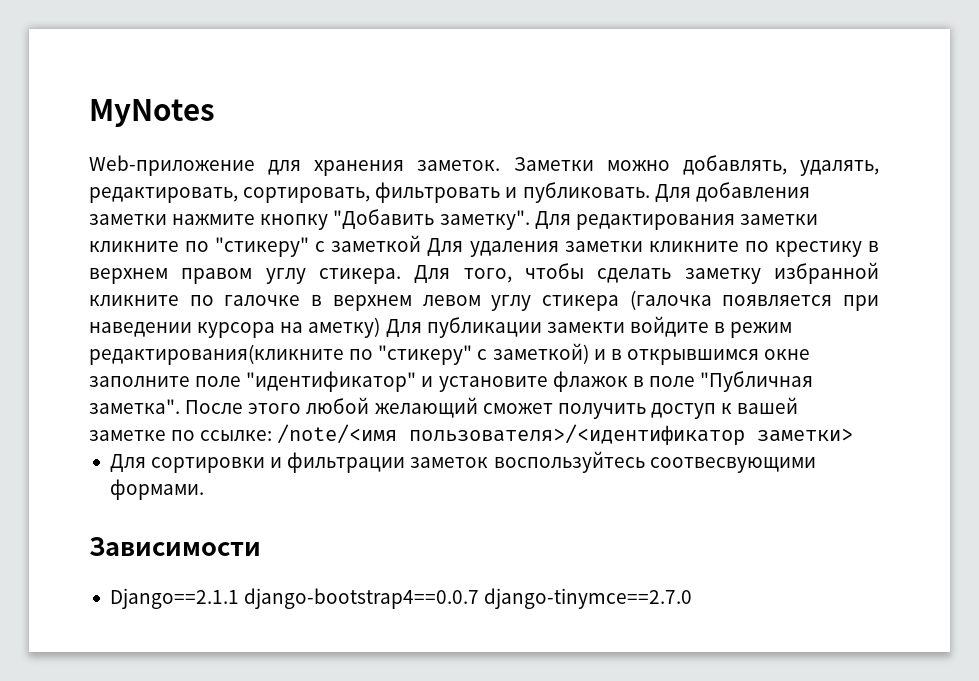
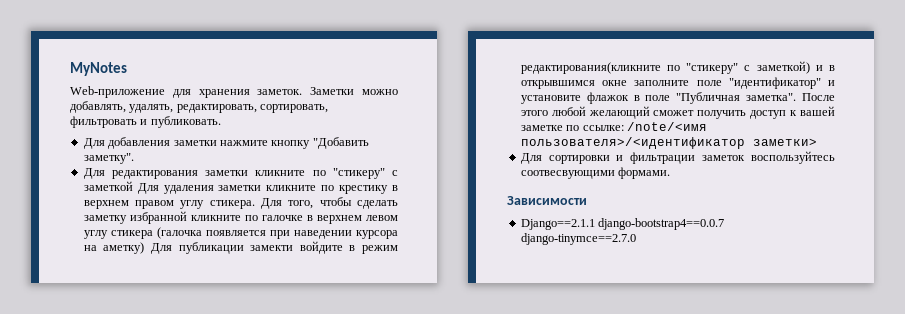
(650, 192) none -> (221, 122) //
(530, 220) none -> (134, 158) //

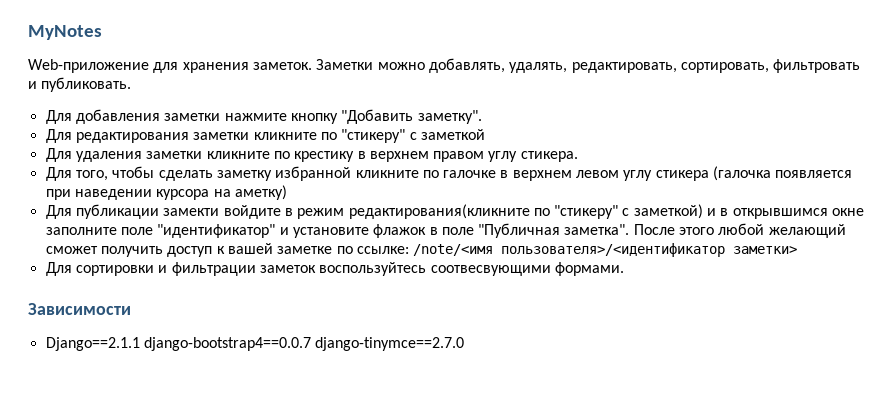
(133, 186) none -> (485, 134) //
(255, 204) none -> (578, 156) //
(145, 248) none -> (287, 192) //

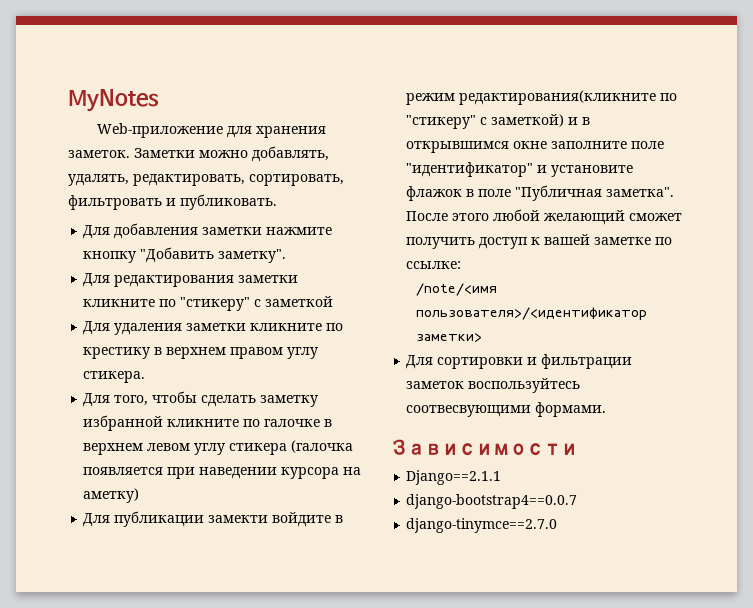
(409, 250) none -> (462, 265) //
(140, 344) none -> (502, 477) //
(311, 344) none -> (578, 501) //

